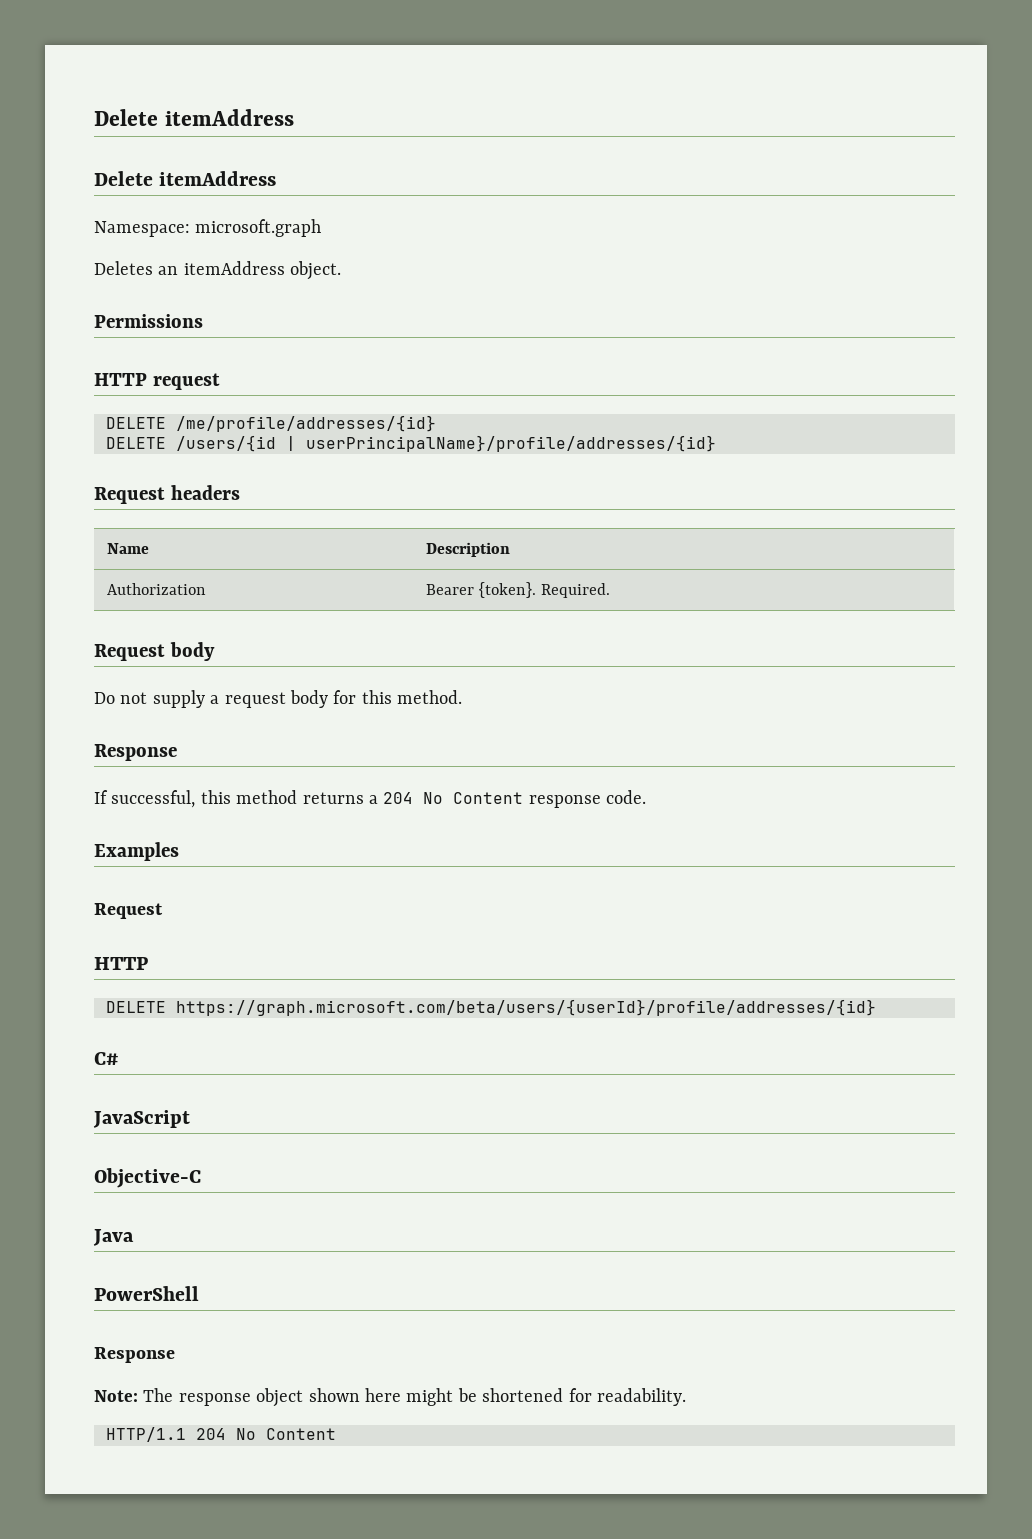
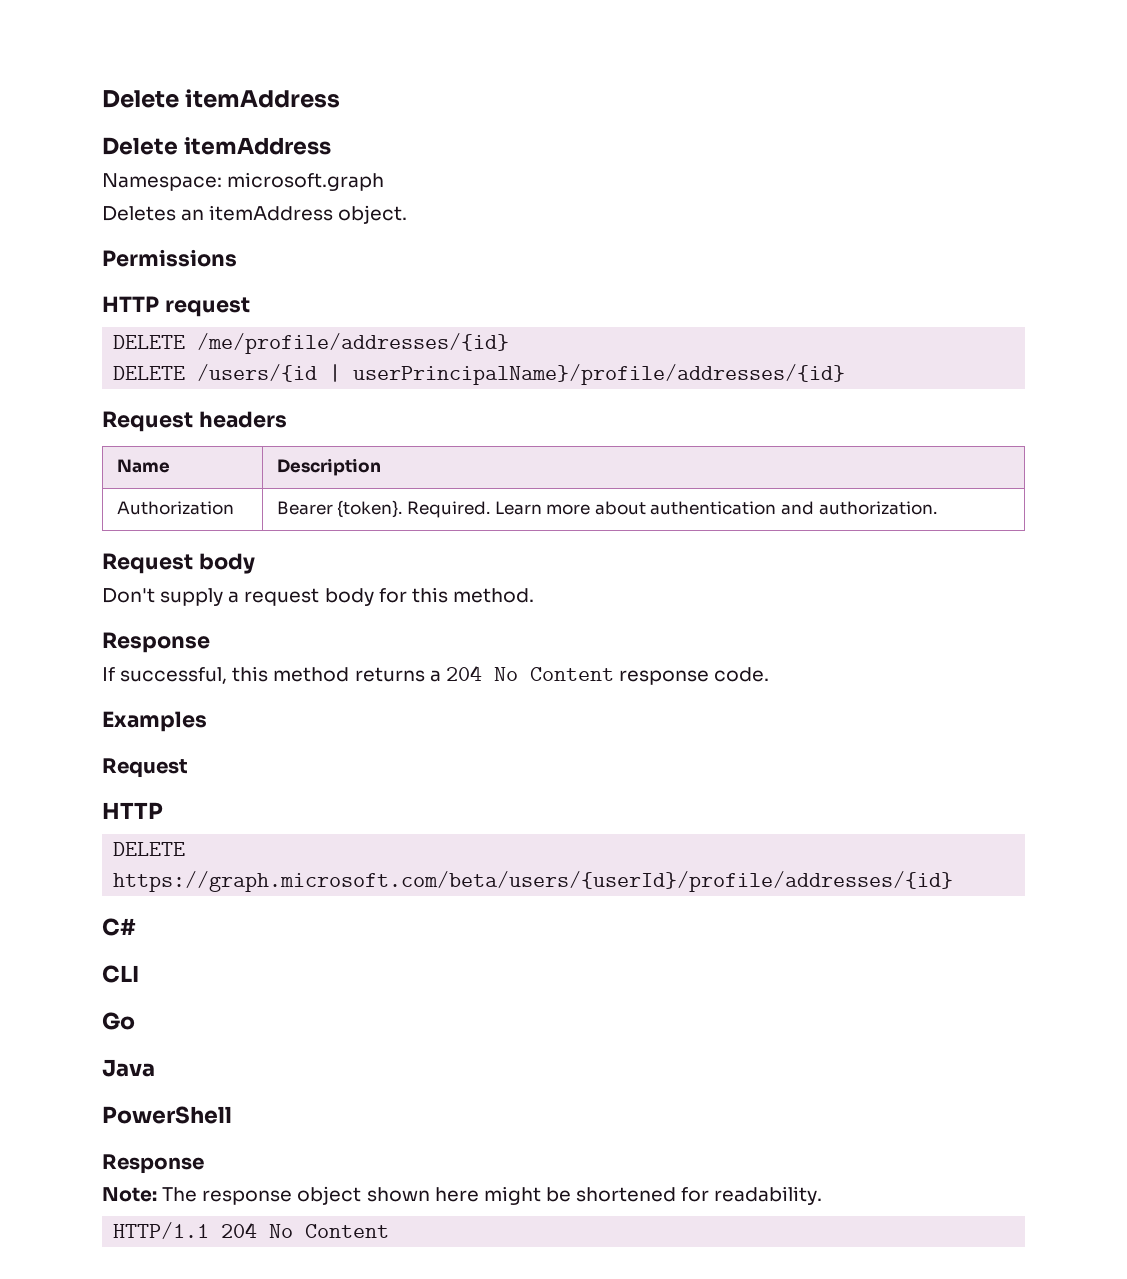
(610, 590) none -> [494,501,937,515] Learn more about authentication and authorization.
[94,692,148,704] Do not -> [102,588,155,603] Don't
[93,1110,190,1128] [94,1168,201,1188] JavaScript // Objective-C -> [102,965,139,983] [102,1012,135,1030] CLI // Go

